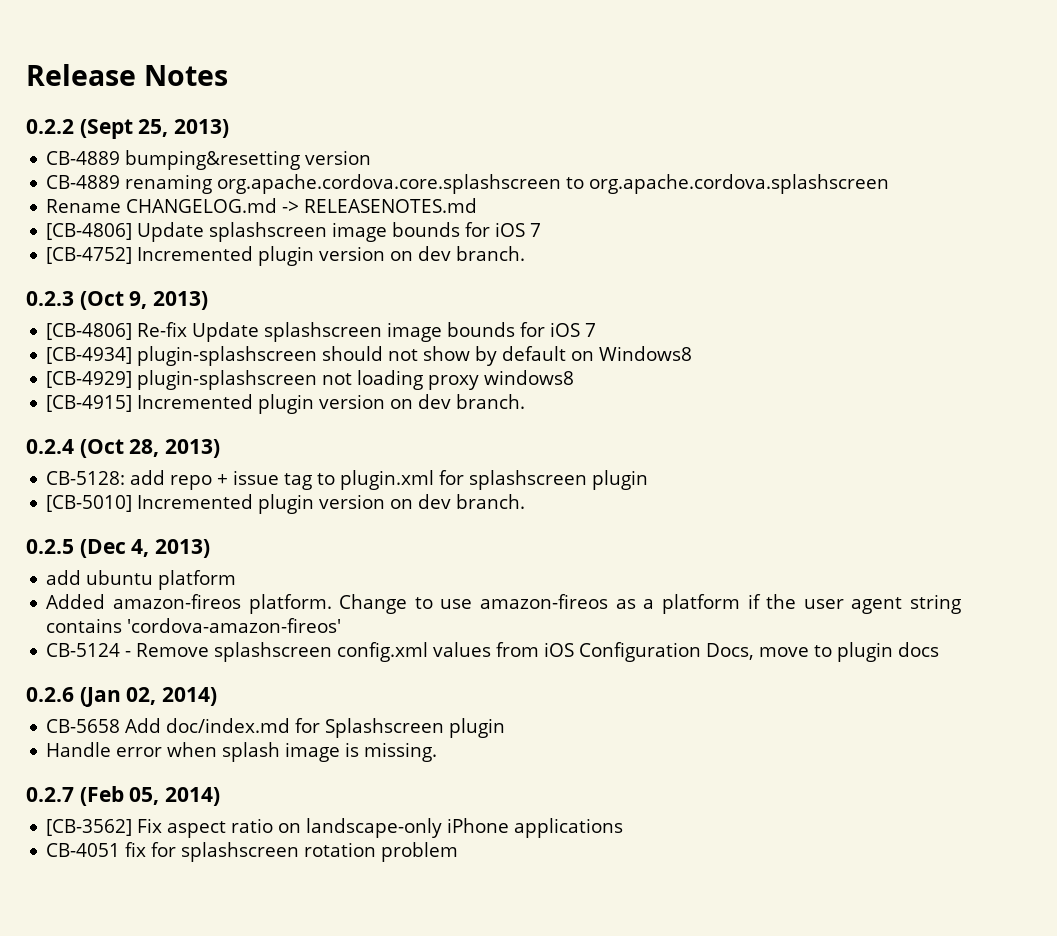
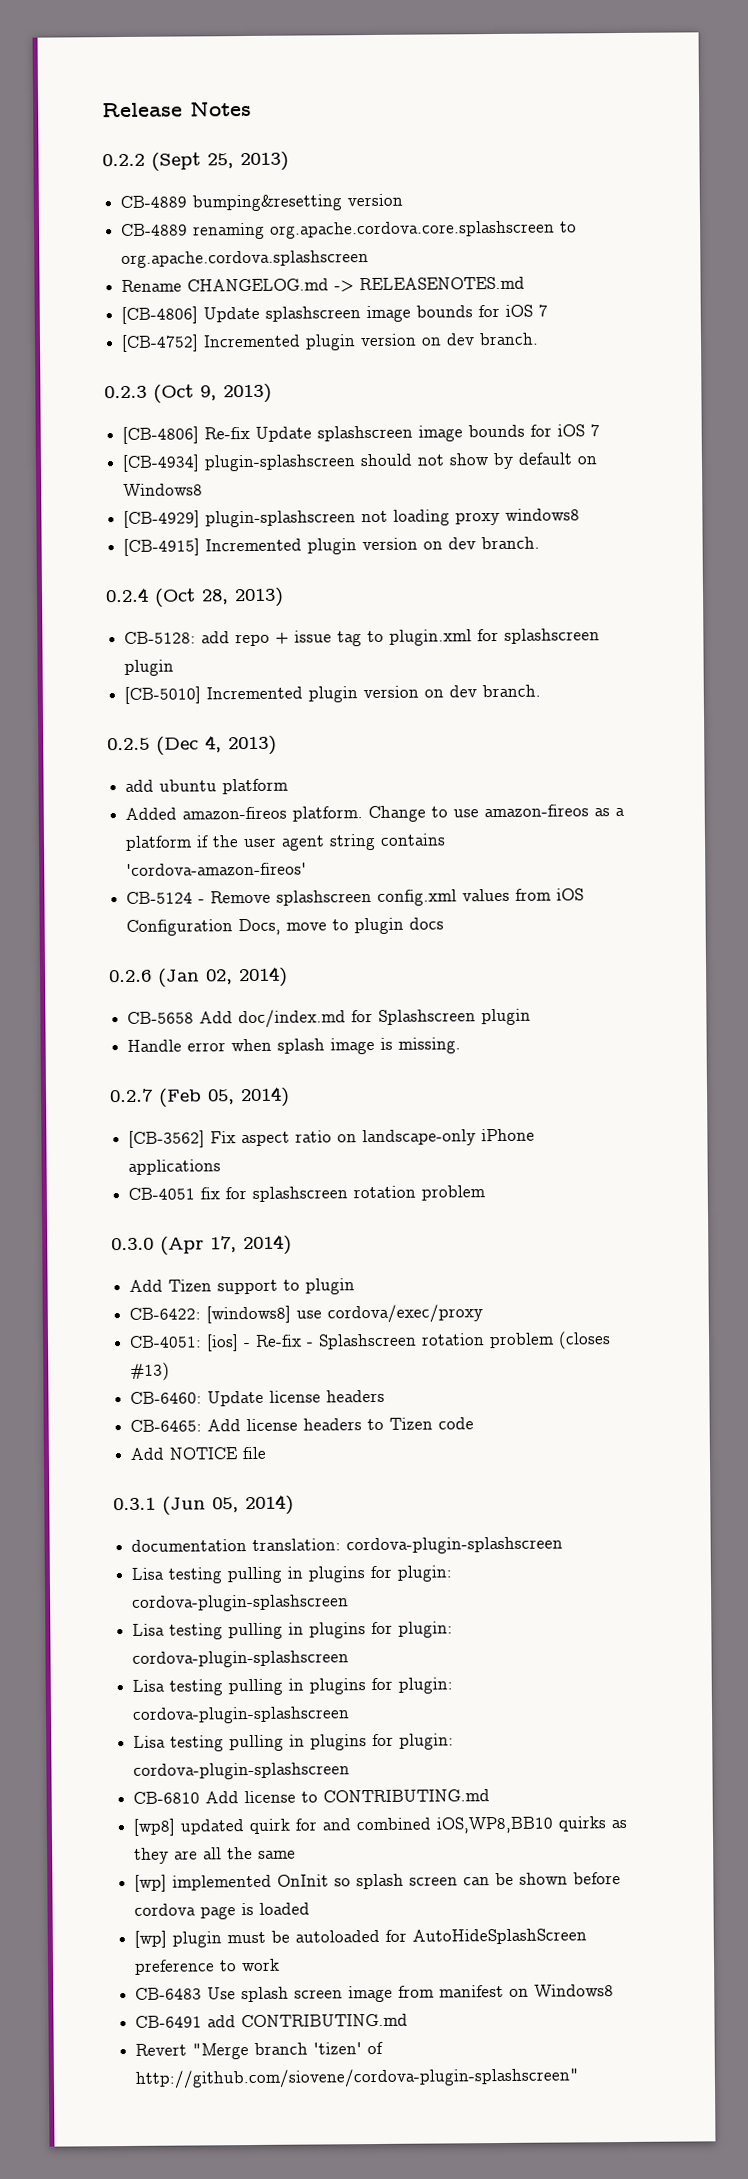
(459, 852) none -> [111,1234,292,1256] [129,1278,356,1295] [129,1304,484,1324] [129,1331,612,1352] [130,1362,171,1381] [130,1389,386,1407] [130,1417,475,1432] [130,1446,267,1460] [113,1494,294,1516] [131,1536,564,1555] [131,1565,453,1584] [132,1594,350,1612] [132,1621,454,1640] [132,1650,350,1668] [132,1677,454,1696] [132,1706,351,1724] [133,1733,455,1752] [133,1762,351,1780] [133,1789,491,1804] [133,1816,628,1836] [134,1846,297,1864] [134,1872,622,1892] [134,1902,311,1920] [134,1928,588,1948] [134,1958,281,1975] [135,1984,615,2003] [135,2013,409,2028] [135,2041,384,2060] [135,2067,581,2089] // 0.3.0 (Apr 17, 2014) // Add Tizen support to plugin // CB-6422: [windows8] use cordova/exec/proxy // CB-4051: [ios] - Re-fix - Splashscreen rotation problem (closes #13) // CB-6460: Update license headers // CB-6465: Add license headers to Tizen code // Add NOTICE file // 0.3.1 (Jun 05, 2014) // documentation translation: cordova-plugin-splashscreen // Lisa testing pulling in plugins for plugin: cordova-plugin-splashscreen // Lisa testing pulling in plugins for plugin: cordova-plugin-splashscreen // Lisa testing pulling in plugins for plugin: cordova-plugin-splashscreen // Lisa testing pulling in plugins for plugin: cordova-plugin-splashscreen // CB-6810 Add license to CONTRIBUTING.md // [wp8] updated quirk for and combined iOS,WP8,BB10 quirks as they are all the same // [wp] implemented OnInit so splash screen can be shown before cordova page is loaded // [wp] plugin must be autoloaded for AutoHideSplashScreen preference to work // CB-6483 Use splash screen image from manifest on Windows8 // CB-6491 add CONTRIBUTING.md // Revert "Merge branch 'tizen' of http://github.com/siovene/cordova-plugin-splashscreen"

